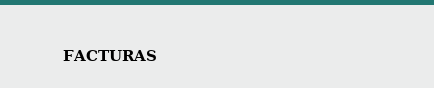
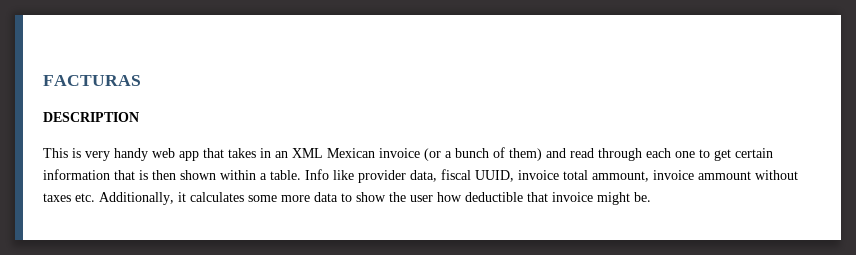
(157, 55) none -> [43,112,139,122] [43,147,773,161] [43,169,798,183] [43,192,651,205] // DESCRIPTION // This is very handy web app that takes in an XML Mexican invoice (or a bunch of them) and read through each one to get certain information that is then shown within a table. Info like provider data, fiscal UUID, invoice total ammount, invoice ammount without taxes etc. Additionally, it calculates some more data to show the user how deductible that invoice might be.

